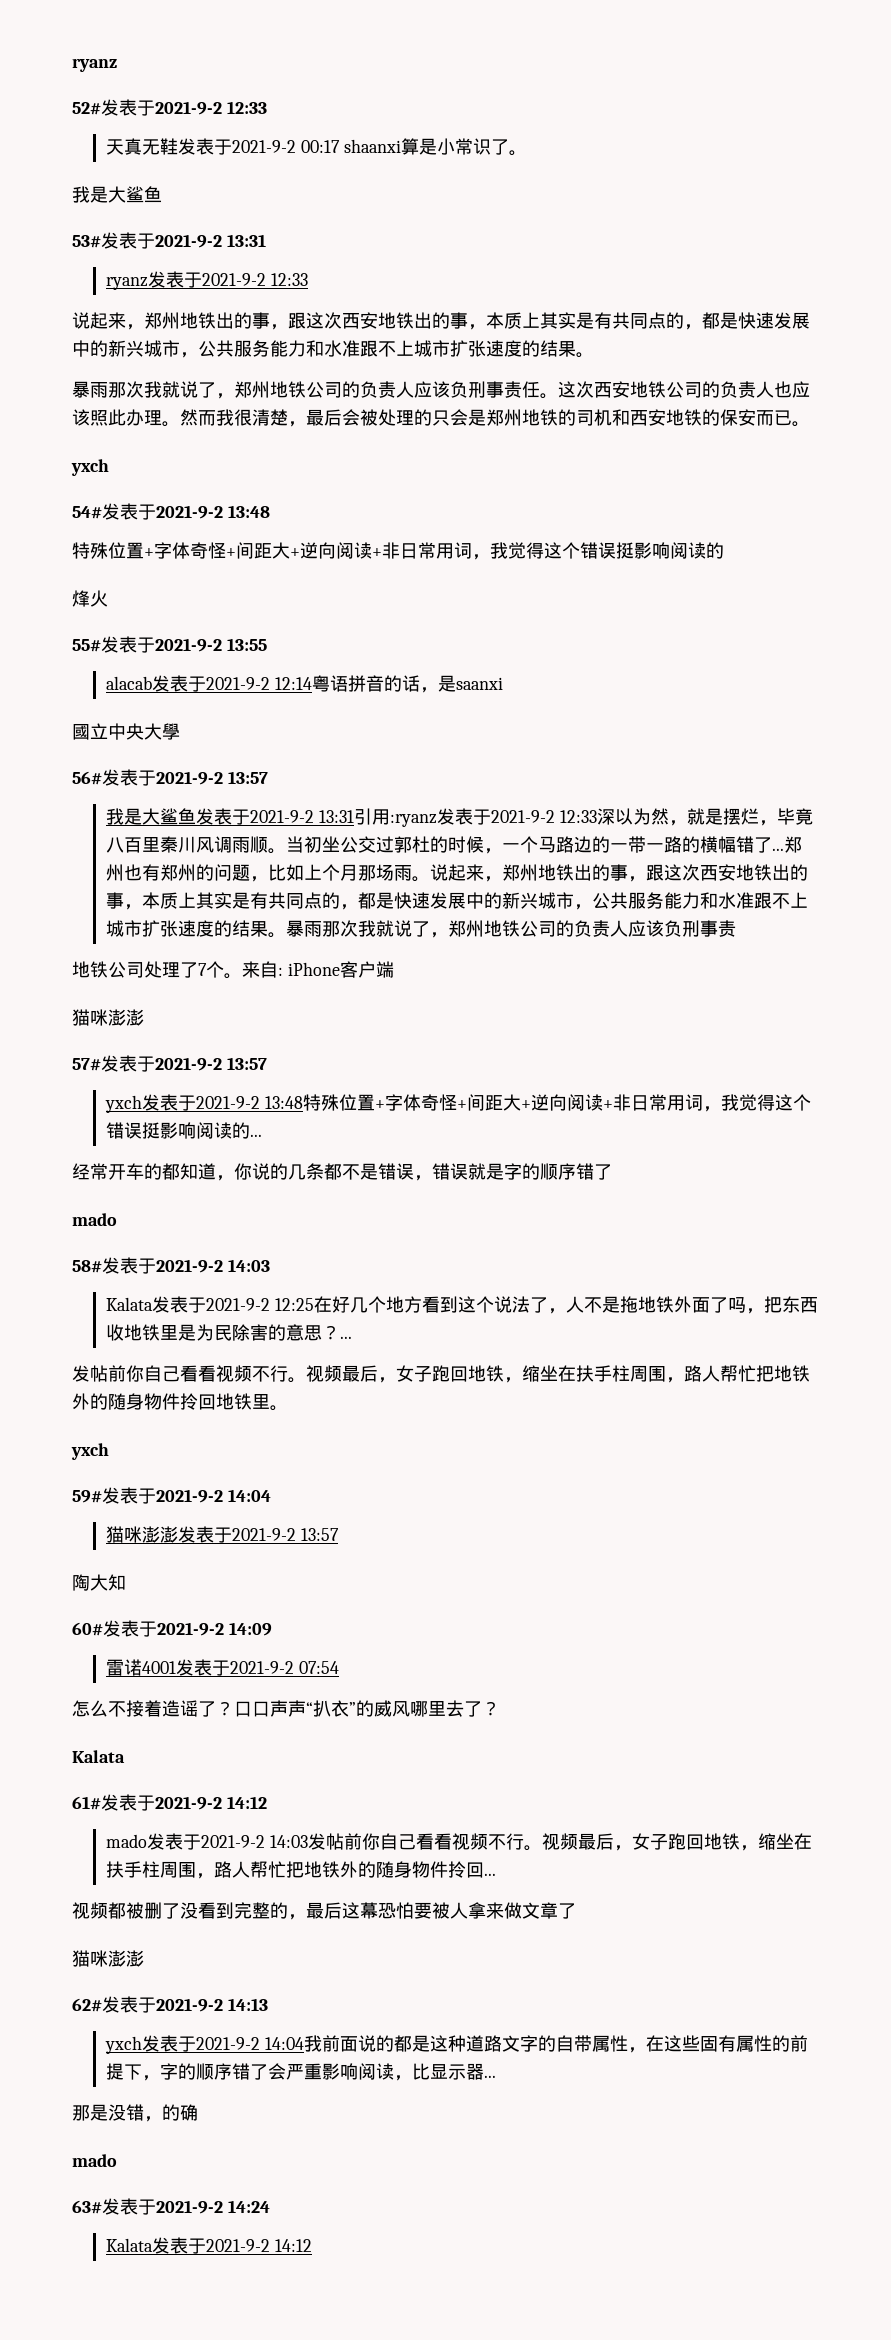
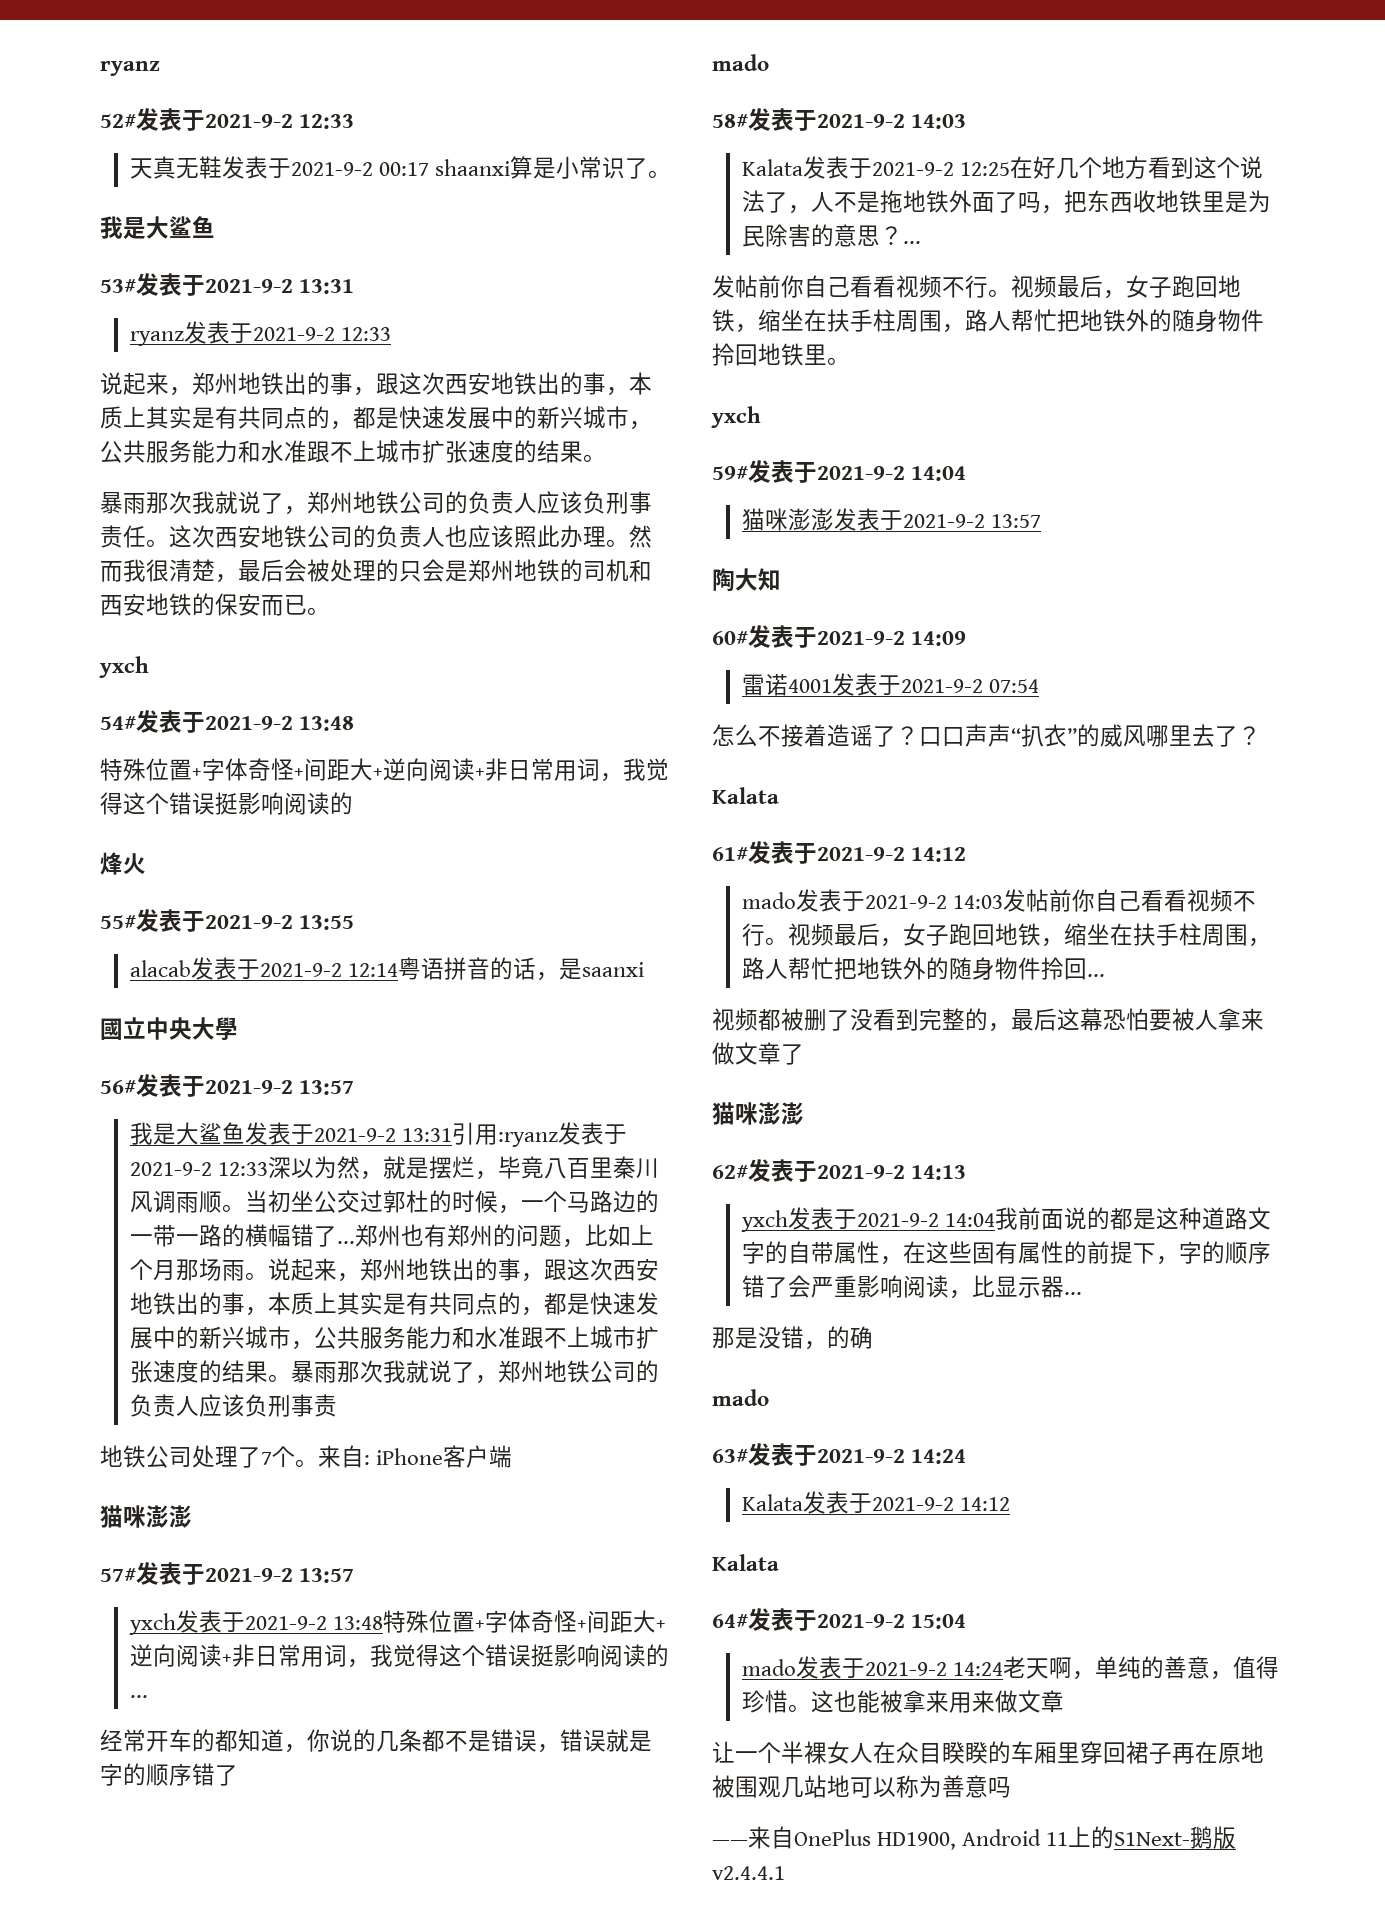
(312, 2245) none -> [712,1554,779,1571] [712,1608,967,1631] [741,1656,1280,1680] [741,1690,1064,1713] [712,1741,1264,1764] [712,1775,1011,1798] [712,1826,1237,1850] [712,1866,785,1880] // Kalata // 64#发表于2021-9-2 15:04 // mado发表于2021-9-2 14:24老天啊，单纯的善意，值得珍惜。这也能被拿来用来做文章 // 让一个半裸女人在众目睽睽的车厢里穿回裙子再在原地被围观几站地可以称为善意吗 // ——来自OnePlus HD1900, Android 11上的S1Next-鹅版v2.4.4.1

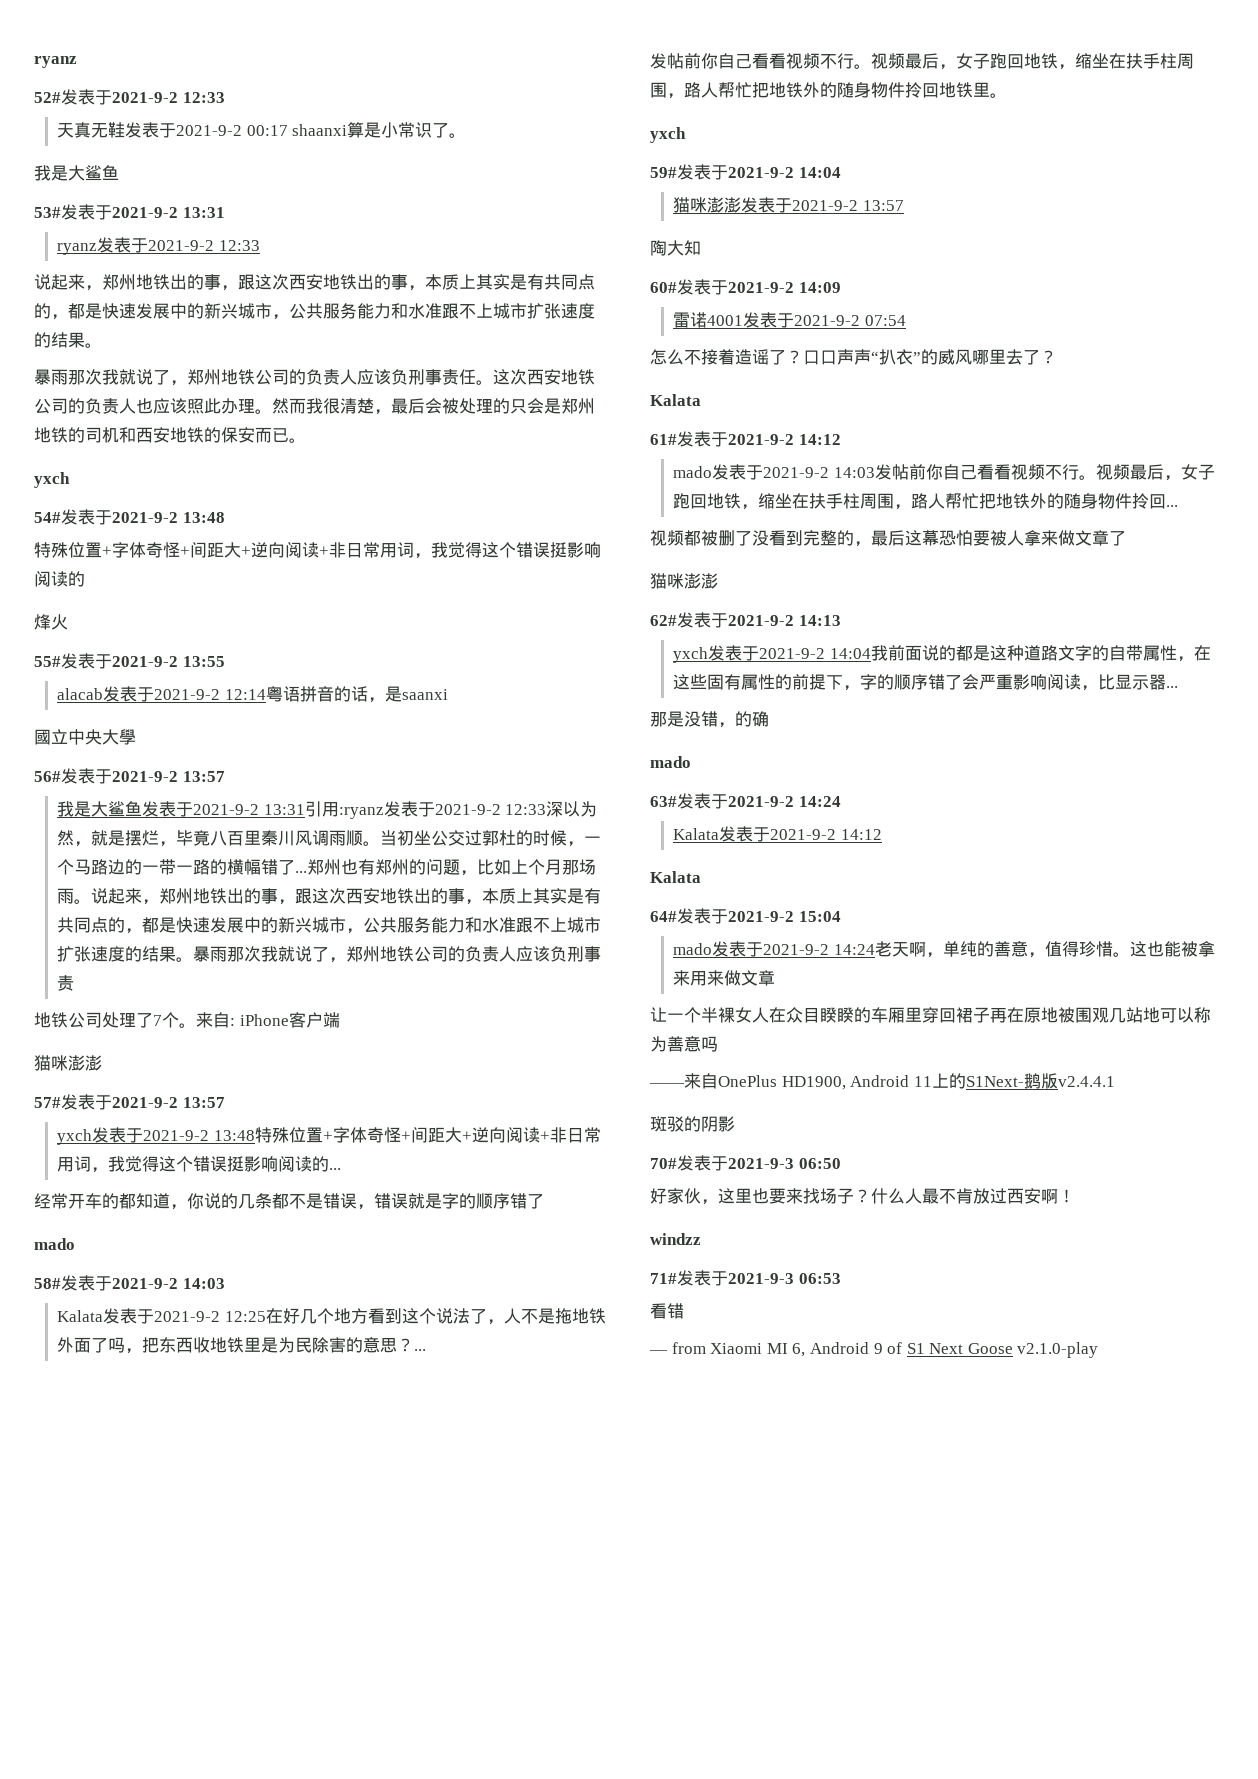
(785, 1873) none -> [650,1116,735,1132] [650,1155,841,1171] [650,1188,1075,1205] [650,1233,701,1245] [650,1270,841,1286] [650,1303,684,1319] [649,1342,1099,1358] // 斑驳的阴影 // 70#发表于2021-9-3 06:50 // 好家伙，这里也要来找场子？什么人最不肯放过西安啊！ // windzz // 71#发表于2021-9-3 06:53 // 看错 // — from Xiaomi MI 6, Android 9 of S1 Next Goose v2.1.0-play

